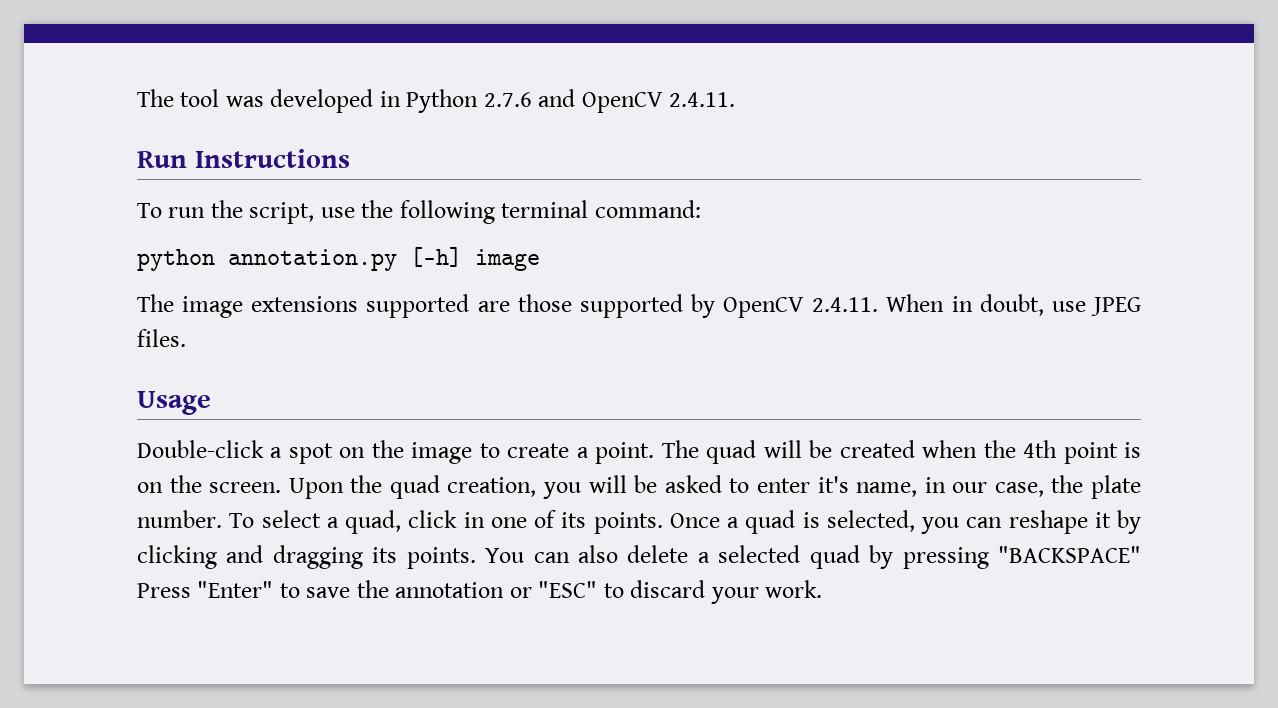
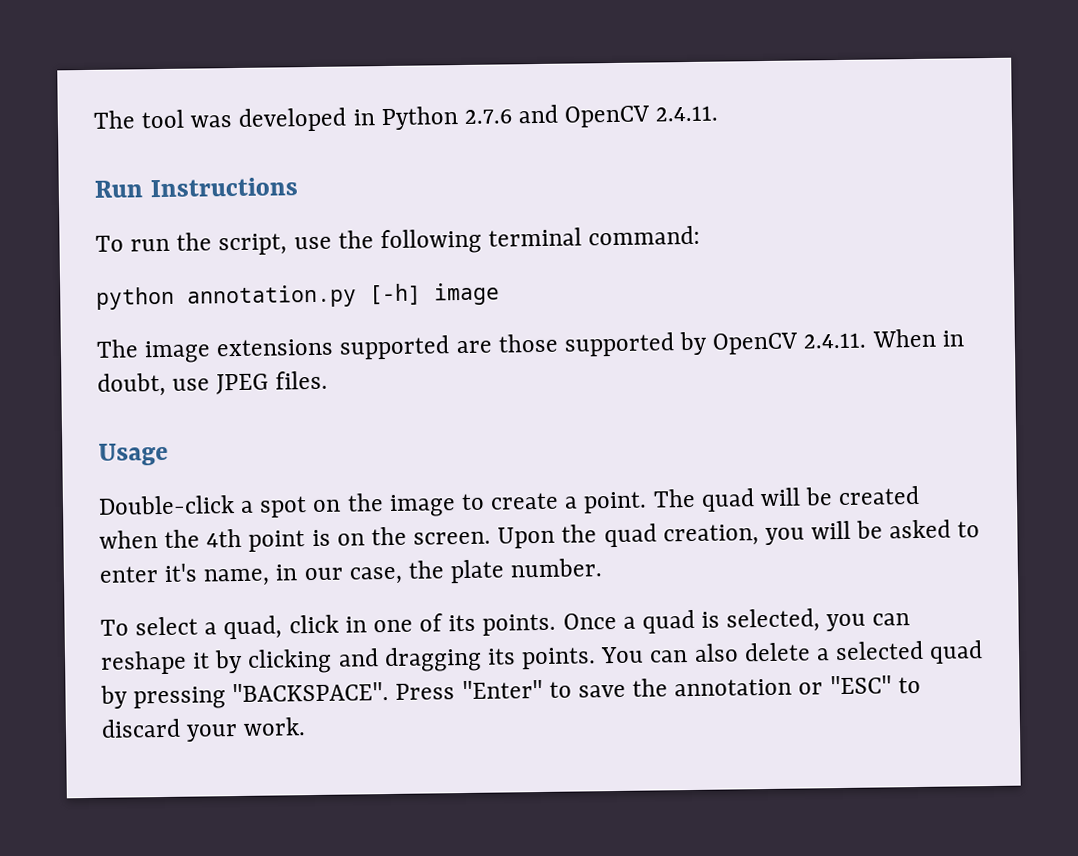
(222, 519) none -> (603, 568) //
[998,546,1142,563] "BACKSPACE" -> [232,682,390,703] "BACKSPACE".

